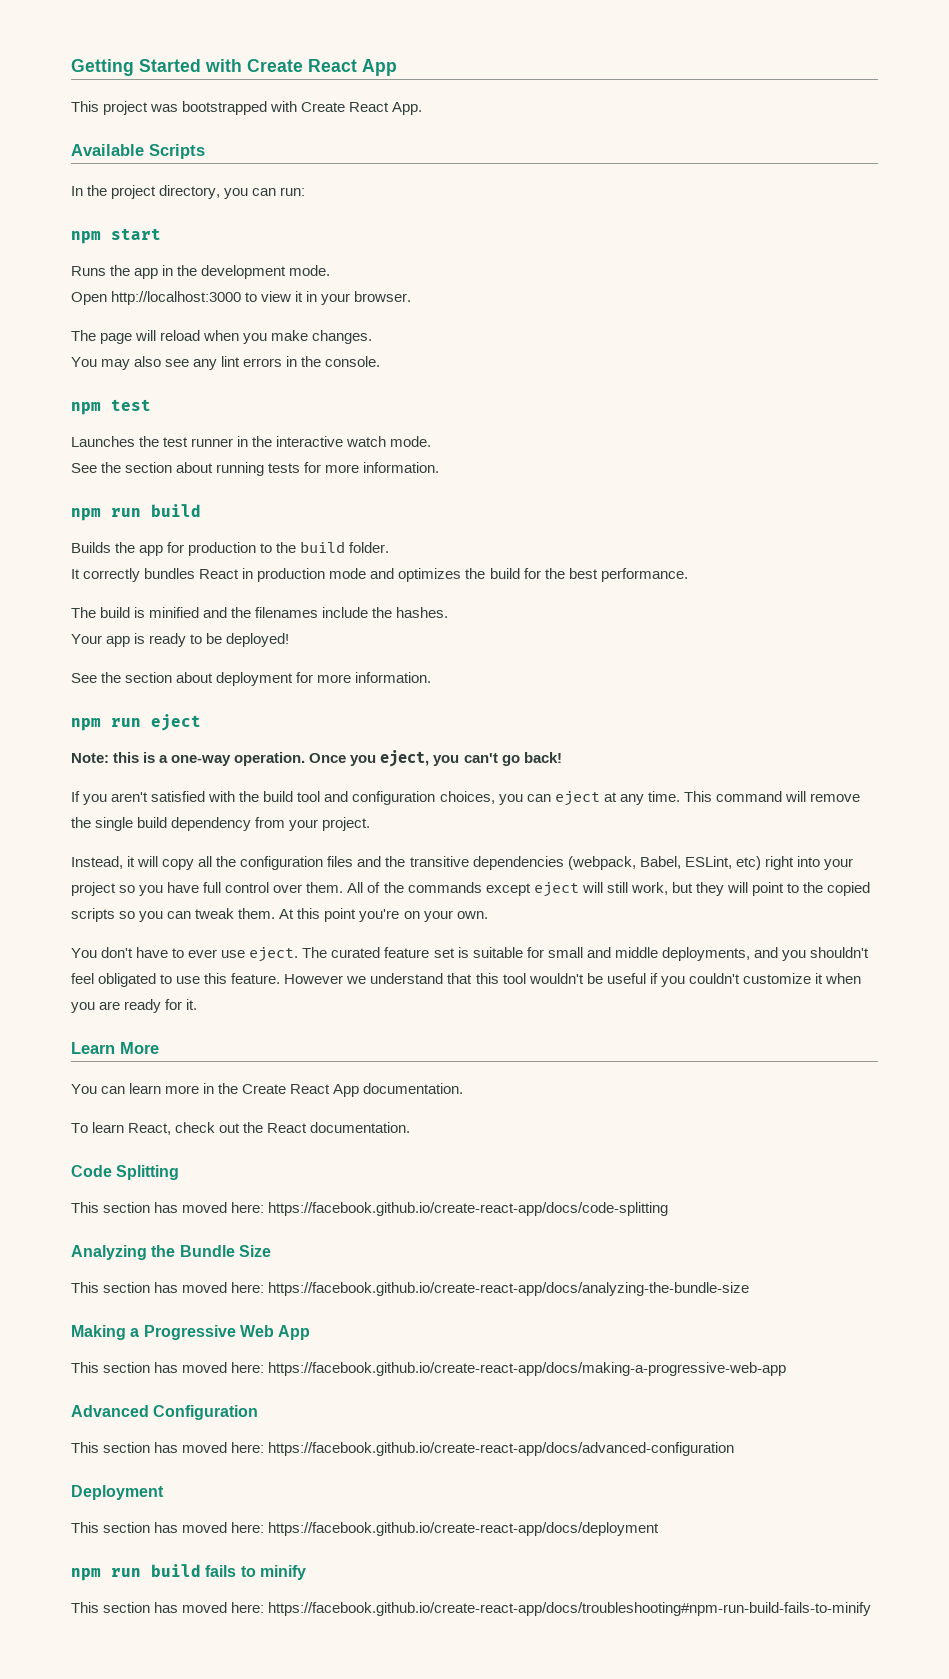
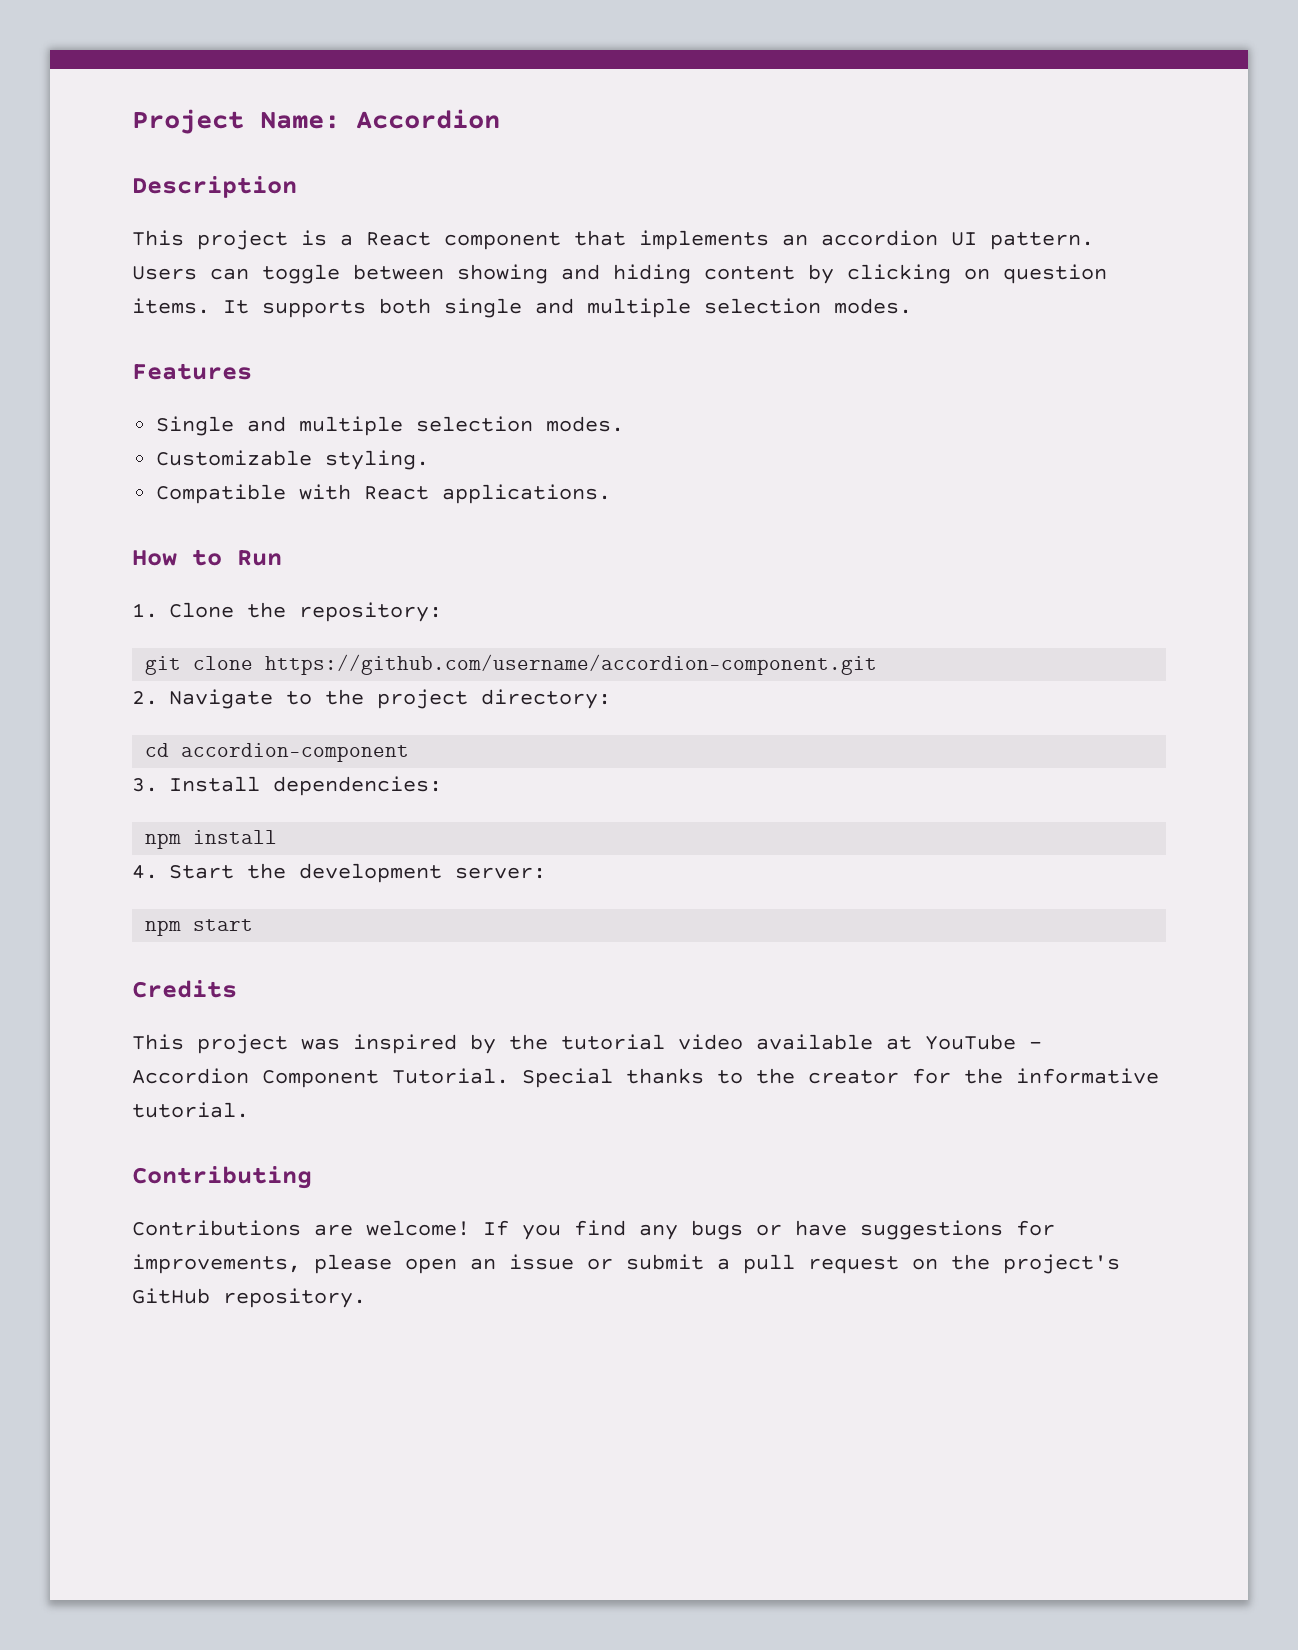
[71,59,397,76] [71,101,423,115] [71,144,205,159] [71,185,306,199] [71,228,161,244] [71,265,331,279] [71,291,412,305] [71,330,373,344] [71,356,381,370] [71,399,151,415] [71,436,432,447] [71,462,440,476] [71,504,201,521] [71,541,390,556] [71,568,688,582] [71,607,449,618] [71,633,290,647] [71,672,432,686] [71,714,201,731] [71,750,562,767] [71,791,860,806] [71,817,371,831] [71,856,853,870] [71,882,871,897] [71,908,488,922] [71,947,869,962] [71,973,861,987] [71,999,198,1013] [71,1042,159,1054] [71,1083,464,1097] [71,1122,411,1135] [71,1165,180,1180] [71,1202,669,1216] [71,1245,271,1260] [71,1282,750,1296] [71,1325,311,1340] [71,1362,787,1376] [71,1405,259,1420] [71,1442,735,1456] [71,1485,164,1500] [71,1522,660,1536] [71,1564,306,1581] [71,1602,872,1616] Getting Started with Create React App // This project was bootstrapped with Create React App. // Available Scripts // In the project directory, you can run: // npm start // Runs the app in the development mode. // Open http://localhost:3000 to view it in your browser. // The page will reload when you make changes. // You may also see any lint errors in the console. // npm test // Launches the test runner in the interactive watch mode. // See the section about running tests for more information. // npm run build // Builds the app for production to the build folder. // It correctly bundles React in production mode and optimizes the build for the best performance. // The build is minified and the filenames include the hashes. // Your app is ready to be deployed! // See the section about deployment for more information. // npm run eject // Note: this is a one-way operation. Once you eject, you can't go back! // If you aren't satisfied with the build tool and configuration choices, you can eject at any time. This command will remove the single build dependency from your project. // Instead, it will copy all the configuration files and the transitive dependencies (webpack, Babel, ESLint, etc) right into your project so you have full control over them. All of the commands except eject will still work, but they will point to the copied scripts so you can tweak them. At this point you're on your own. // You don't have to ever use eject. The curated feature set is suitable for small and middle deployments, and you shouldn't feel obligated to use this feature. However we understand that this tool wouldn't be useful if you couldn't customize it when you are ready for it. // Learn More // You can learn more in the Create React App documentation. // To learn React, check out the React documentation. // Code Splitting // This section has moved here: https://facebook.github.io/create-react-app/docs/code-splitting // Analyzing the Bundle Size // This section has moved here: https://facebook.github.io/create-react-app/docs/analyzing-the-bundle-size // Making a Progressive Web App // This section has moved here: https://facebook.github.io/create-react-app/docs/making-a-progressive-web-app // Advanced Configuration // This section has moved here: https://facebook.github.io/create-react-app/docs/advanced-configuration // Deployment // This section has moved here: https://facebook.github.io/create-react-app/docs/deployment // npm run build fails to minify // This section has moved here: https://facebook.github.io/create-react-app/docs/troubleshooting#npm-run-build-fails-to-minify -> [132,109,500,134] [132,176,297,198] [132,230,1094,250] [132,264,1107,284] [132,298,912,318] [132,363,252,380] [156,416,625,436] [156,450,430,470] [156,484,612,504] [132,549,282,566] [132,602,442,622] [145,654,878,675] [132,689,611,709] [145,743,410,762] [132,776,442,796] [145,830,278,849] [132,863,546,883] [145,919,254,936] [132,980,237,998] [132,1034,1042,1054] [132,1068,1159,1088] [132,1102,249,1118] [132,1166,312,1189] [132,1220,1055,1240] [132,1254,1120,1274] [132,1288,366,1308] Project Name: Accordion // Description // This project is a React component that implements an accordion UI pattern. Users can toggle between showing and hiding content by clicking on question items. It supports both single and multiple selection modes. // Features // Single and multiple selection modes. // Customizable styling. // Compatible with React applications. // How to Run // 1. Clone the repository: // git clone https://github.com/username/accordion-component.git // 2. Navigate to the project directory: // cd accordion-component // 3. Install dependencies: // npm install // 4. Start the development server: // npm start // Credits // This project was inspired by the tutorial video available at YouTube - Accordion Component Tutorial. Special thanks to the creator for the informative tutorial. // Contributing // Contributions are welcome! If you find any bugs or have suggestions for improvements, please open an issue or submit a pull request on the project's GitHub repository.

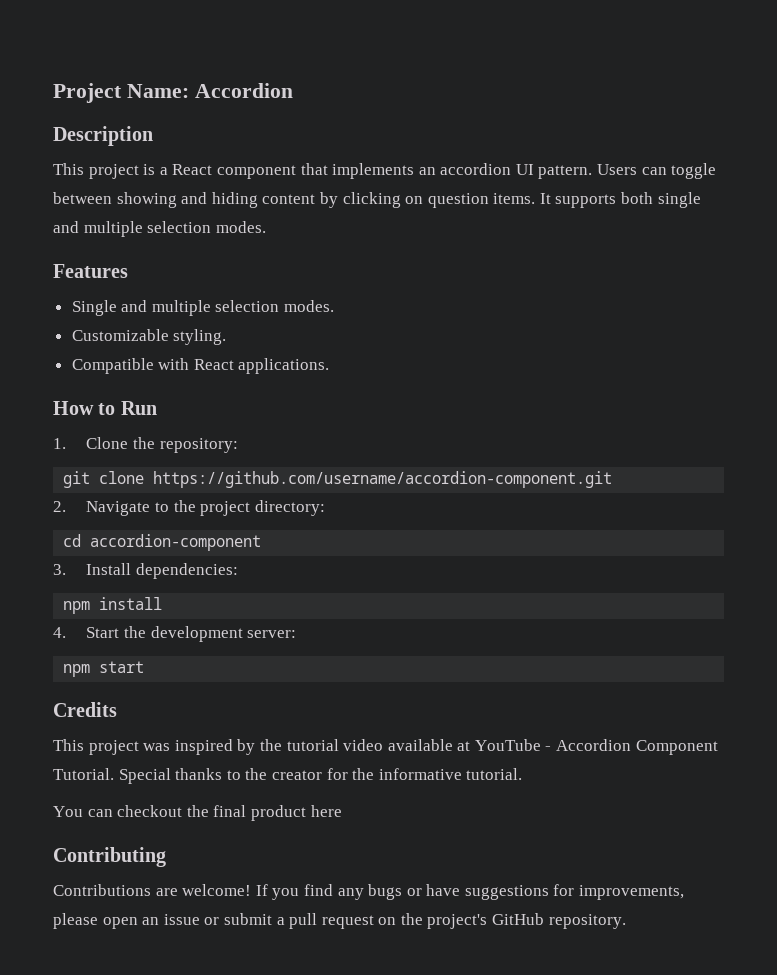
(249, 1110) none -> [53,805,342,821] // You can checkout the final product here

